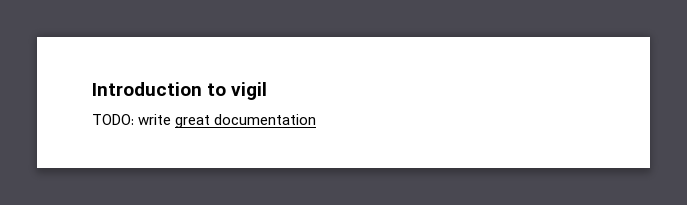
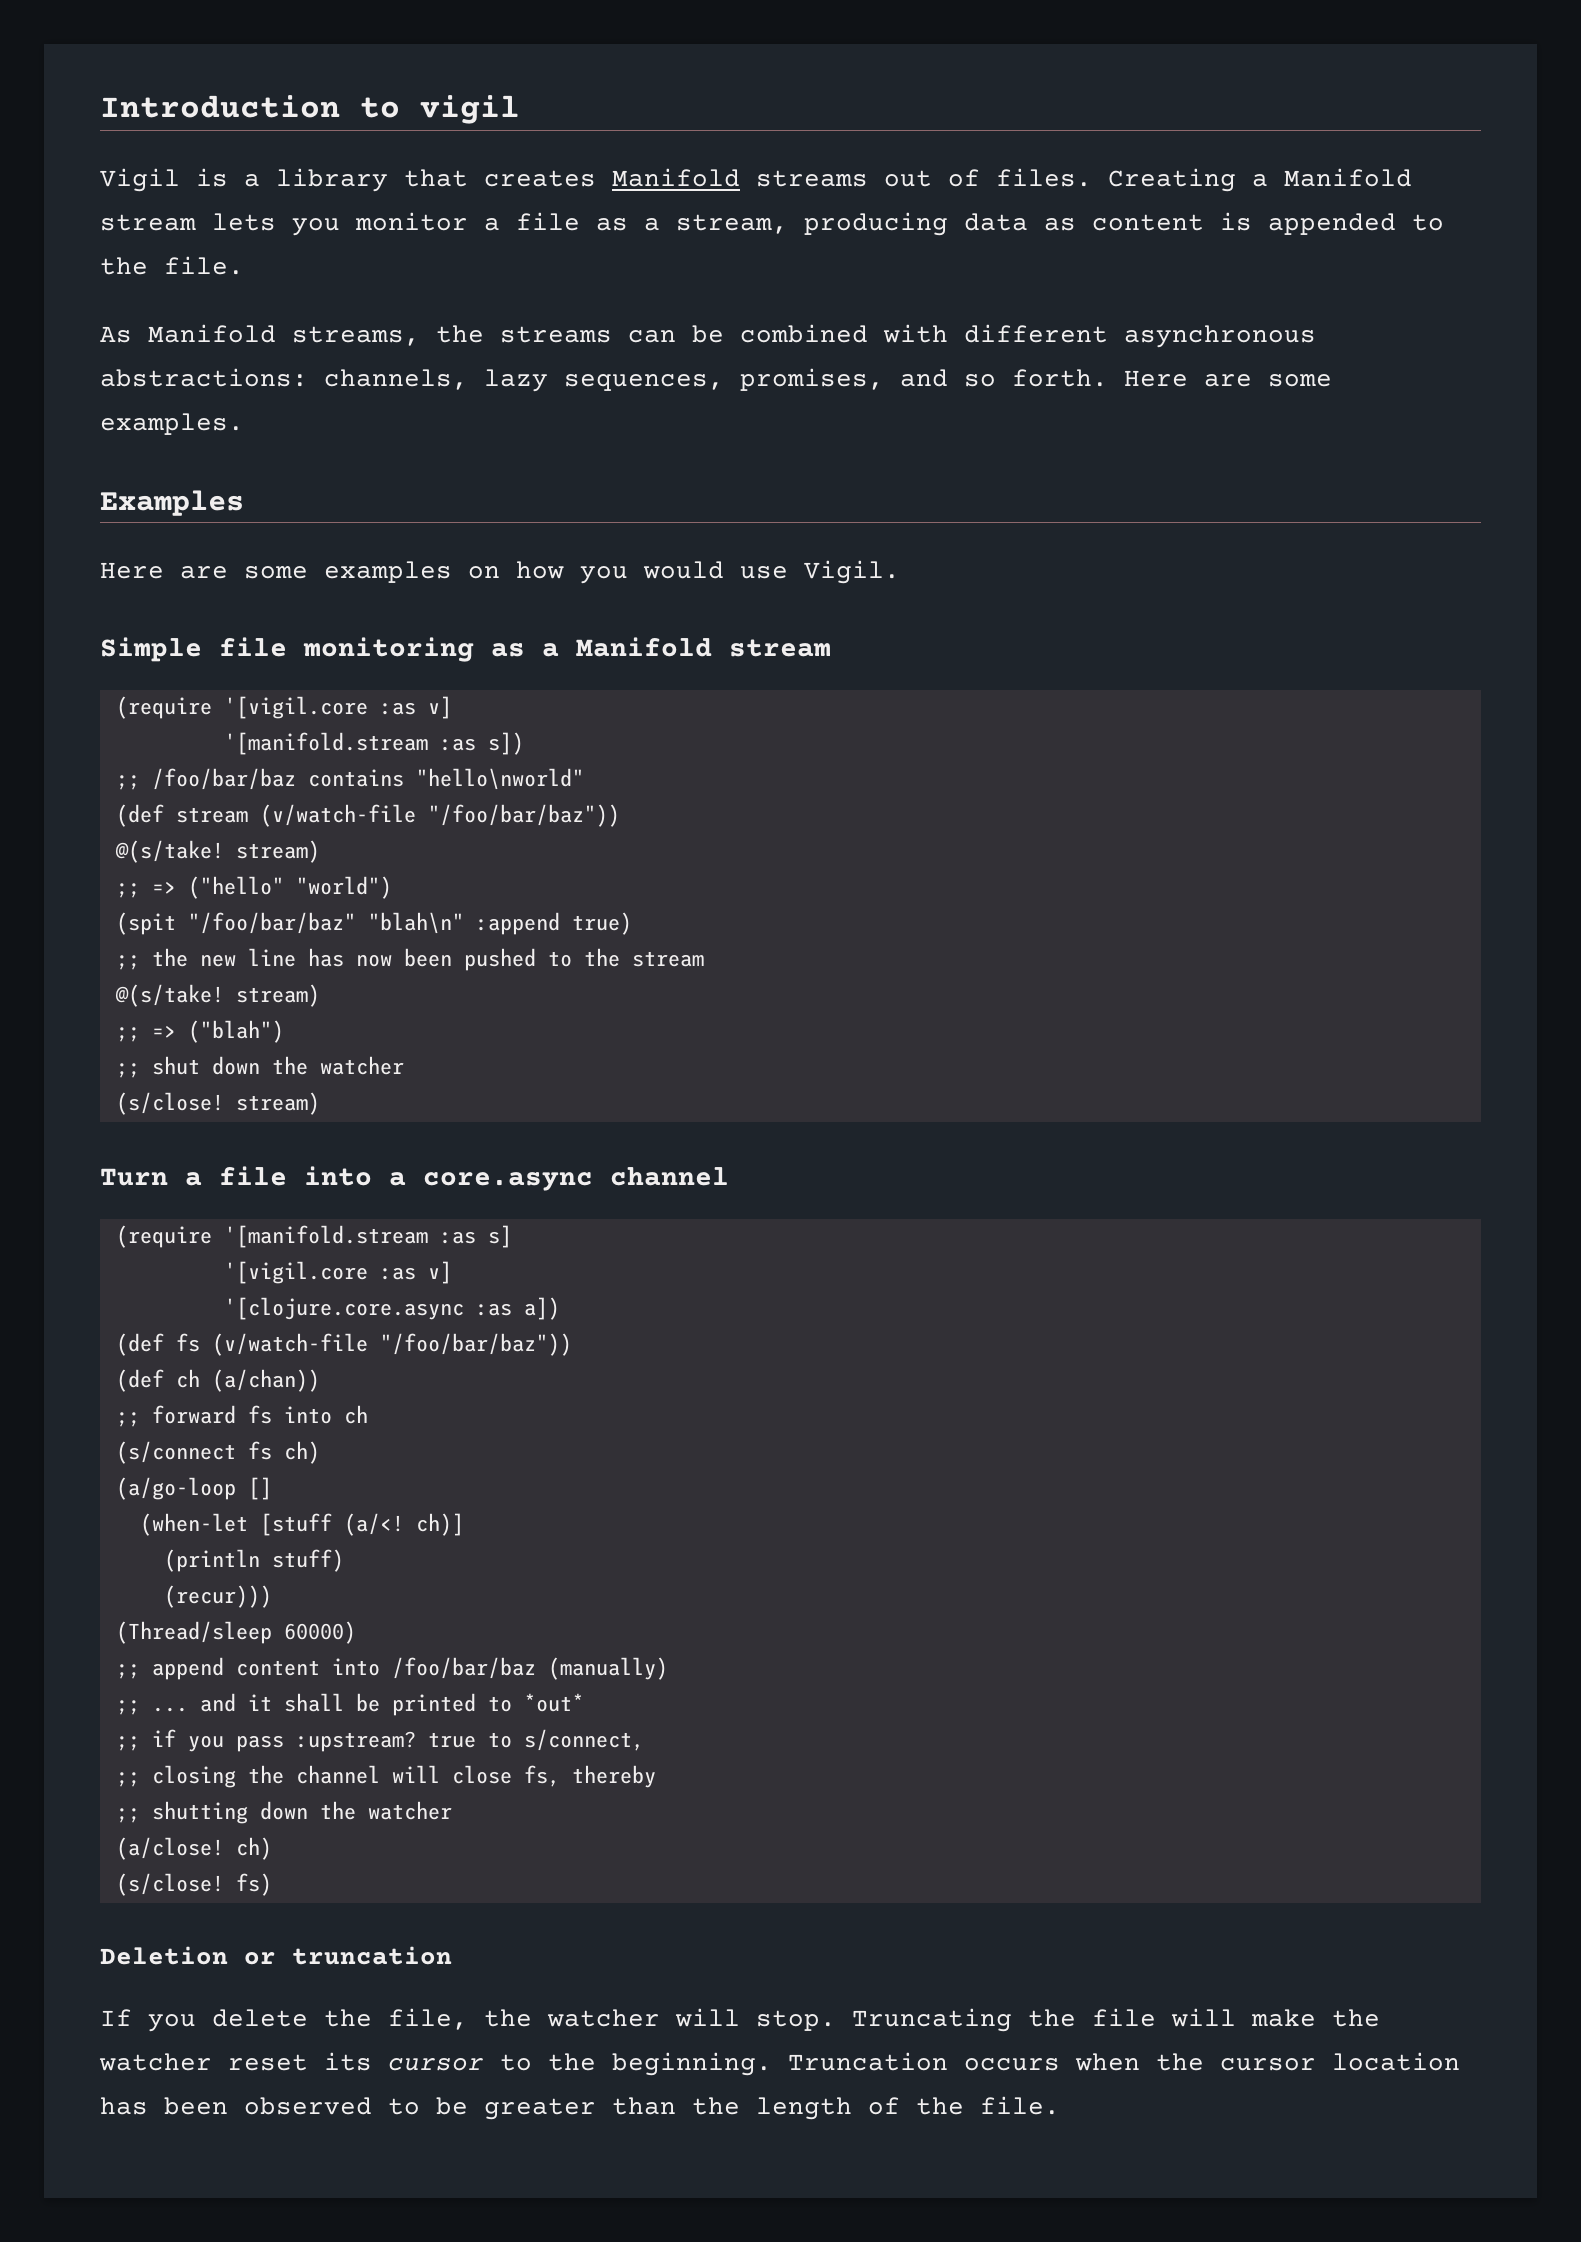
[92,114,317,128] TODO: write great documentation -> [100,168,1412,192] [100,212,1444,236] [100,256,244,275] [100,324,1316,348] [100,368,1332,392] [100,413,244,435] [100,490,244,516] [100,560,900,584] [100,637,831,662] [115,696,452,719] [223,732,524,755] [115,768,584,790] [115,804,620,827] [114,840,320,863] [115,876,392,899] [115,912,632,935] [115,948,704,971] [114,984,320,1007] [115,1020,284,1043] [115,1056,404,1078] [115,1092,320,1115] [100,1166,729,1191] [115,1225,512,1248] [223,1261,452,1284] [223,1297,560,1320] [115,1333,572,1356] [115,1369,320,1392] [115,1405,368,1427] [115,1441,320,1464] [115,1477,272,1500] [139,1513,464,1536] [163,1549,344,1572] [163,1585,272,1608] [115,1621,356,1644] [115,1657,668,1680] [115,1693,584,1716] [115,1729,644,1752] [115,1765,656,1788] [115,1801,452,1824] [115,1837,272,1860] [115,1873,272,1896] [100,1946,452,1965] [100,2008,1380,2032] [99,2052,1460,2076] [100,2096,1060,2120] Vigil is a library that creates Manifold streams out of files. Creating a Manifold stream lets you monitor a file as a stream, producing data as content is appended to the file. // As Manifold streams, the streams can be combined with different asynchronous abstractions: channels, lazy sequences, promises, and so forth. Here are some examples. // Examples // Here are some examples on how you would use Vigil. // Simple file monitoring as a Manifold stream // (require '[vigil.core :as v] // '[manifold.stream :as s]) // ;; /foo/bar/baz contains "hello\nworld" // (def stream (v/watch-file "/foo/bar/baz")) // @(s/take! stream) // ;; => ("hello" "world") // (spit "/foo/bar/baz" "blah\n" :append true) // ;; the new line has now been pushed to the stream // @(s/take! stream) // ;; => ("blah") // ;; shut down the watcher // (s/close! stream) // Turn a file into a core.async channel // (require '[manifold.stream :as s] // '[vigil.core :as v] // '[clojure.core.async :as a]) // (def fs (v/watch-file "/foo/bar/baz")) // (def ch (a/chan)) // ;; forward fs into ch // (s/connect fs ch) // (a/go-loop [] // (when-let [stuff (a/<! ch)] // (println stuff) // (recur))) // (Thread/sleep 60000) // ;; append content into /foo/bar/baz (manually) // ;; ... and it shall be printed to *out* // ;; if you pass :upstream? true to s/connect, // ;; closing the channel will close fs, thereby // ;; shutting down the watcher // (a/close! ch) // (s/close! fs) // Deletion or truncation // If you delete the file, the watcher will stop. Truncating the file will make the watcher reset its cursor to the beginning. Truncation occurs when the cursor location has been observed to be greater than the length of the file.

